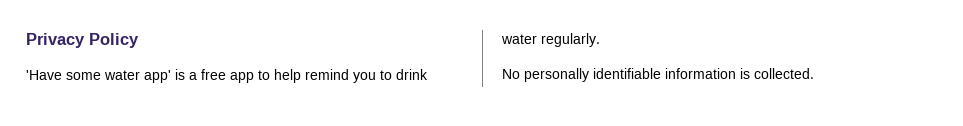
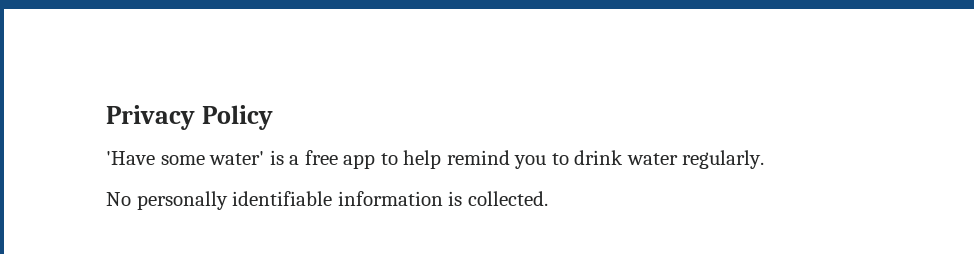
[104,70,171,83] water app' -> [209,151,265,165] water'

